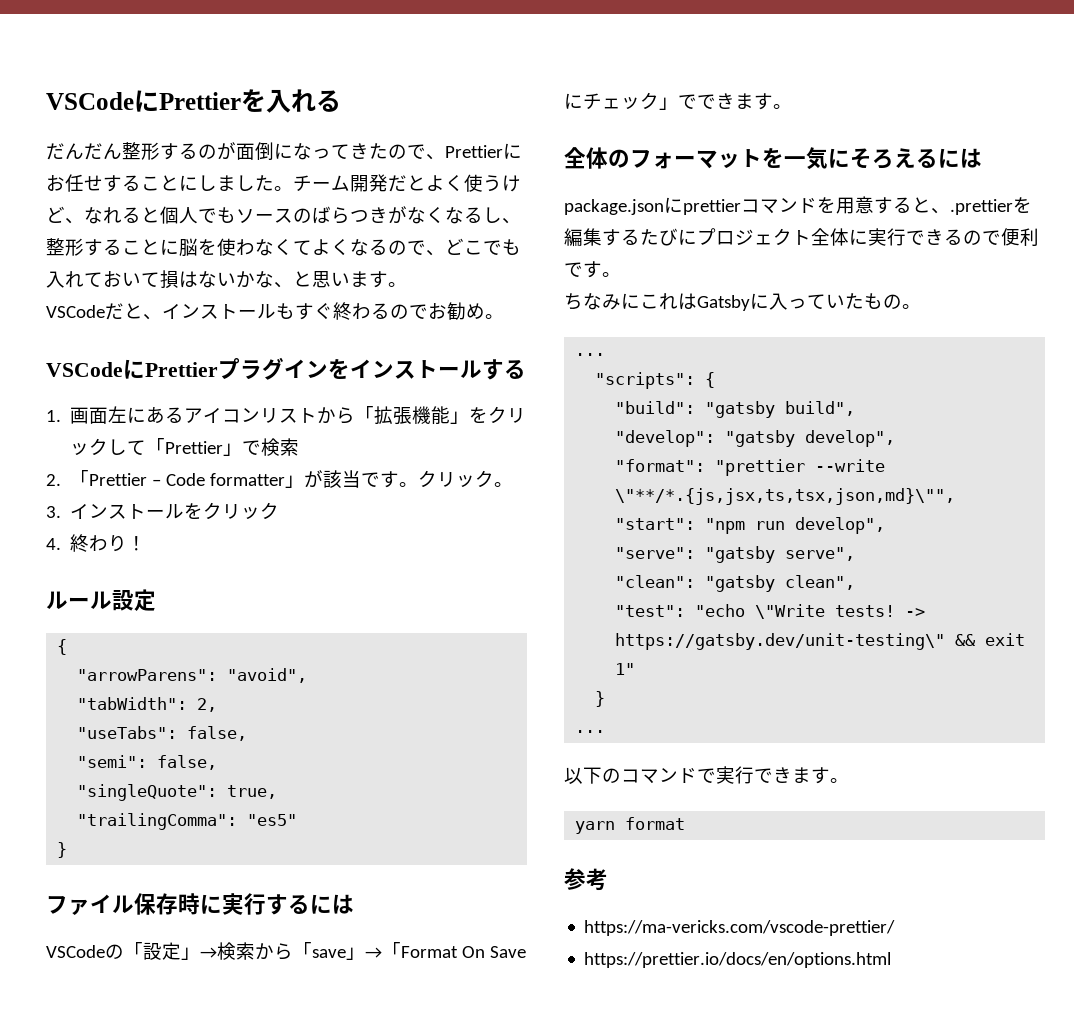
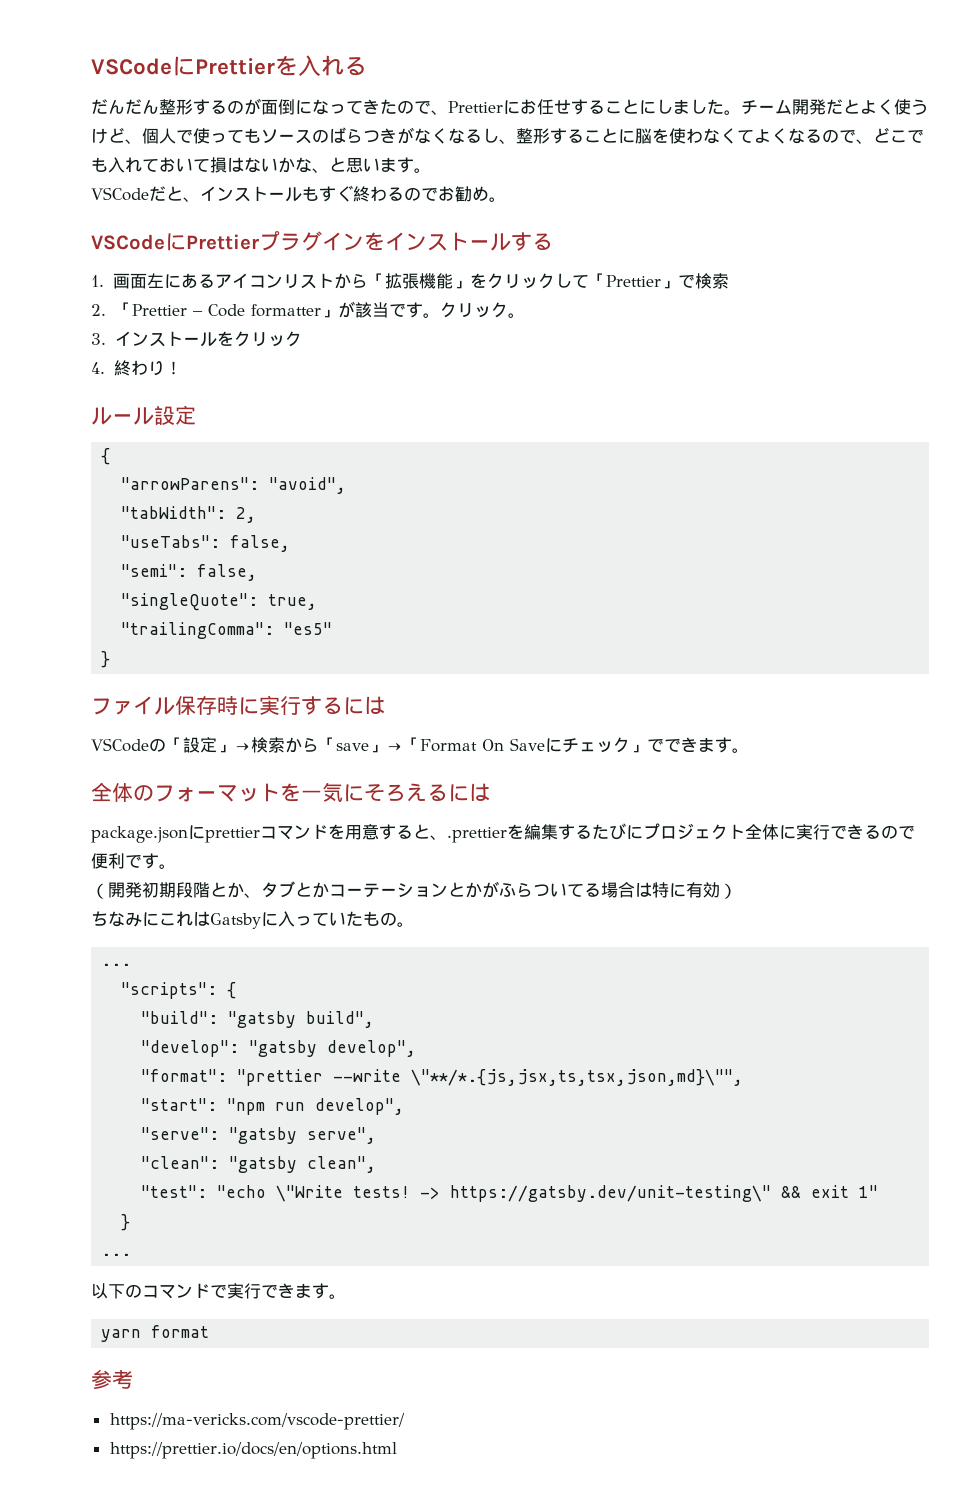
[84,206,217,224] なれると個人で -> [142,128,244,144] 個人で使って
(621, 274) none -> [91,881,737,899] // （開発初期段階とか、タブとかコーテーションとかがふらついてる場合は特に有効）

